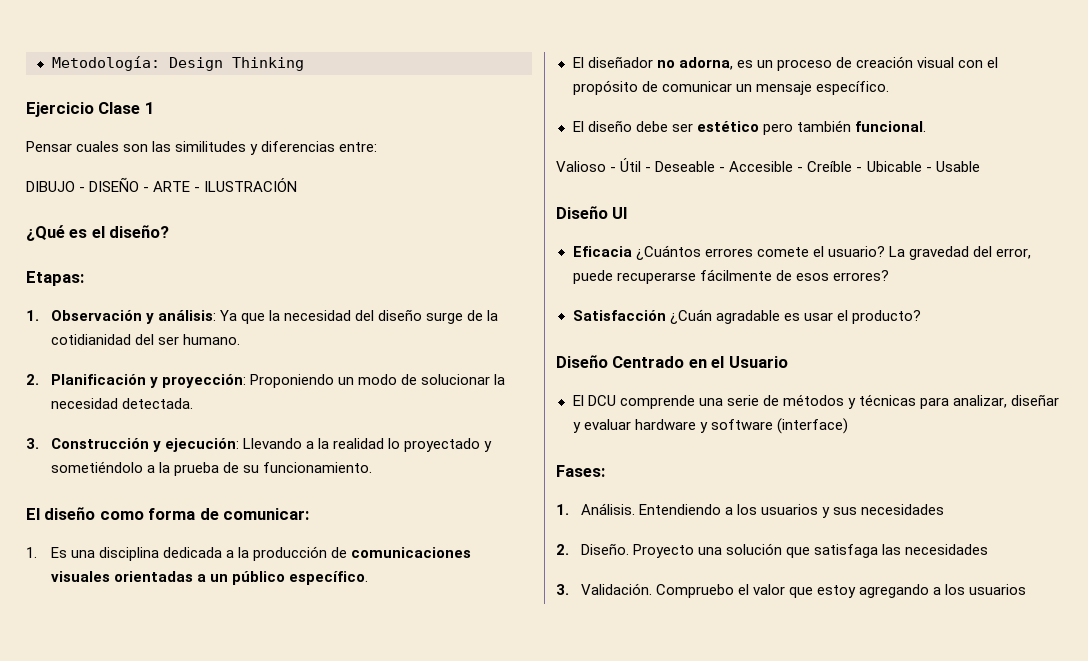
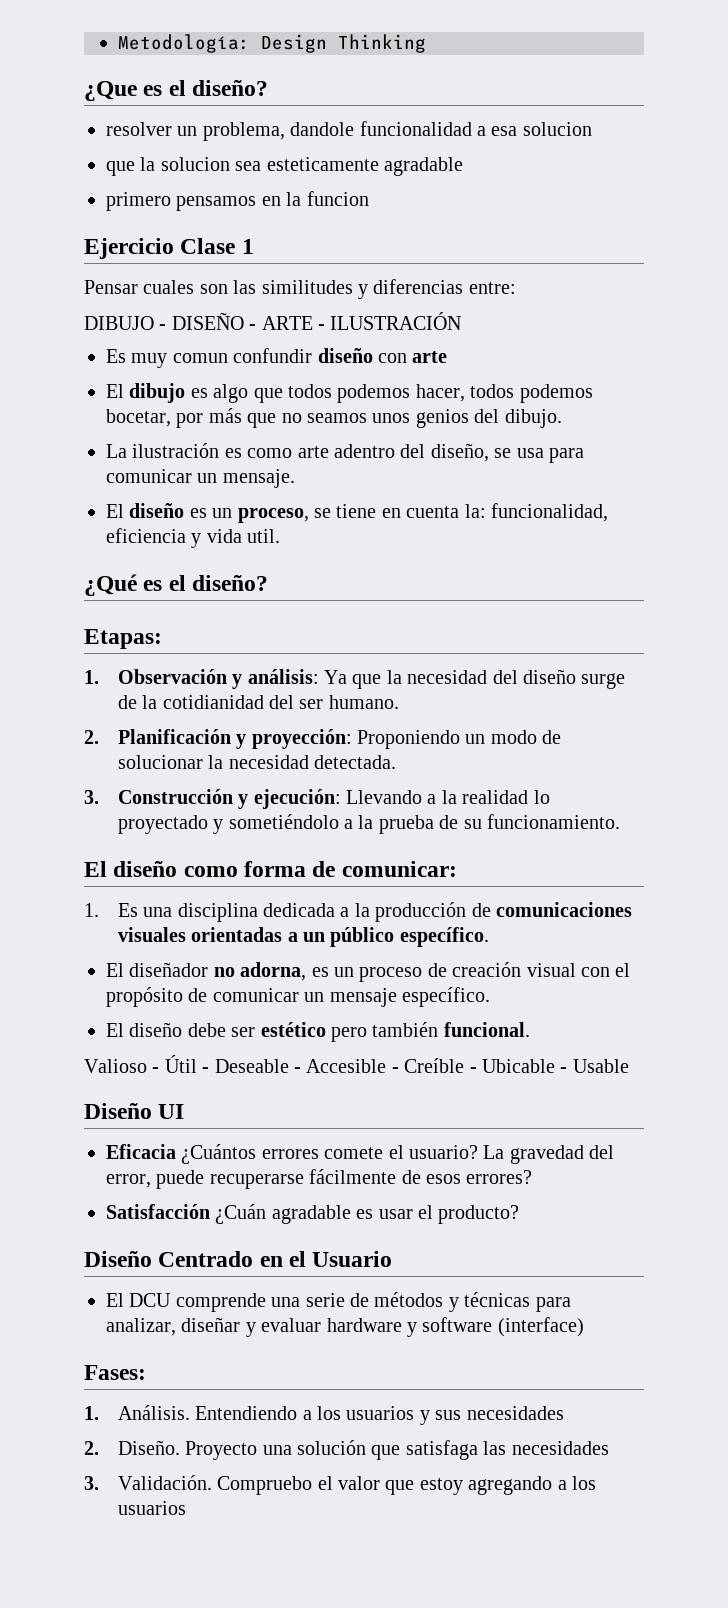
(304, 64) none -> [84,80,269,101] [106,121,592,141] [106,157,463,176] [106,191,369,211] // ¿Que es el diseño? // resolver un problema, dandole funcionalidad a esa solucion // que la solucion sea esteticamente agradable // primero pensamos en la funcion
(298, 185) none -> [106,348,448,368] [106,383,593,403] [106,408,562,428] [106,443,584,463] [106,469,295,488] [106,503,608,523] [106,528,281,548] // Es muy comun confundir diseño con arte // El dibujo es algo que todos podemos hacer, todos podemos bocetar, por más que no seamos unos genios del dibujo. // La ilustración es como arte adentro del diseño, se usa para comunicar un mensaje. // El diseño es un proceso, se tiene en cuenta la: funcionalidad, eficiencia y vida util.

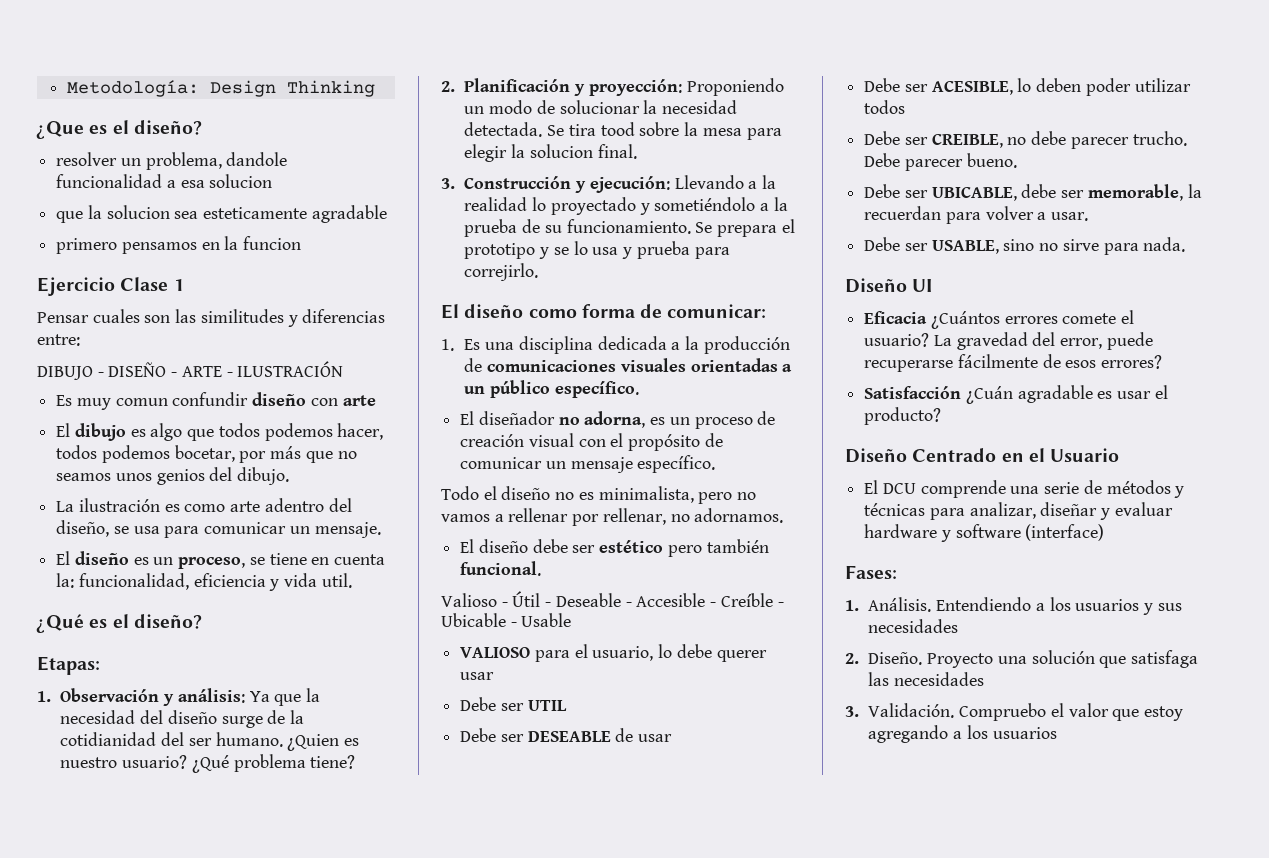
(399, 702) none -> [287,734,360,751] [60,754,356,773] ¿Quien es nuestro usuario? ¿Qué problema tiene?
(396, 762) none -> [547,122,782,140] [464,144,637,162] Se tira tood sobre la mesa para elegir la solucion final.
(620, 821) none -> [695,219,795,237] [464,241,730,259] [464,263,539,281] Se prepara el prototipo y se lo usa y prueba para correjirlo.
(490, 997) none -> [441,486,757,504] [441,508,784,526] // Todo el diseño no es minimalista, pero no vamos a rellenar por rellenar, no adornamos.
(629, 1066) none -> [460,644,767,662] [460,672,495,680] [460,697,567,711] [460,728,673,742] [864,78,1191,96] [864,100,906,114] [864,131,1187,149] [864,153,1017,171] [864,184,1202,201] [864,206,1089,224] [864,237,1186,255] // VALIOSO para el usuario, lo debe querer usar // Debe ser UTIL // Debe ser DESEABLE de usar // Debe ser ACESIBLE, lo deben poder utilizar todos // Debe ser CREIBLE, no debe parecer trucho. Debe parecer bueno. // Debe ser UBICABLE, debe ser memorable, la recuerdan para volver a usar. // Debe ser USABLE, sino no sirve para nada.

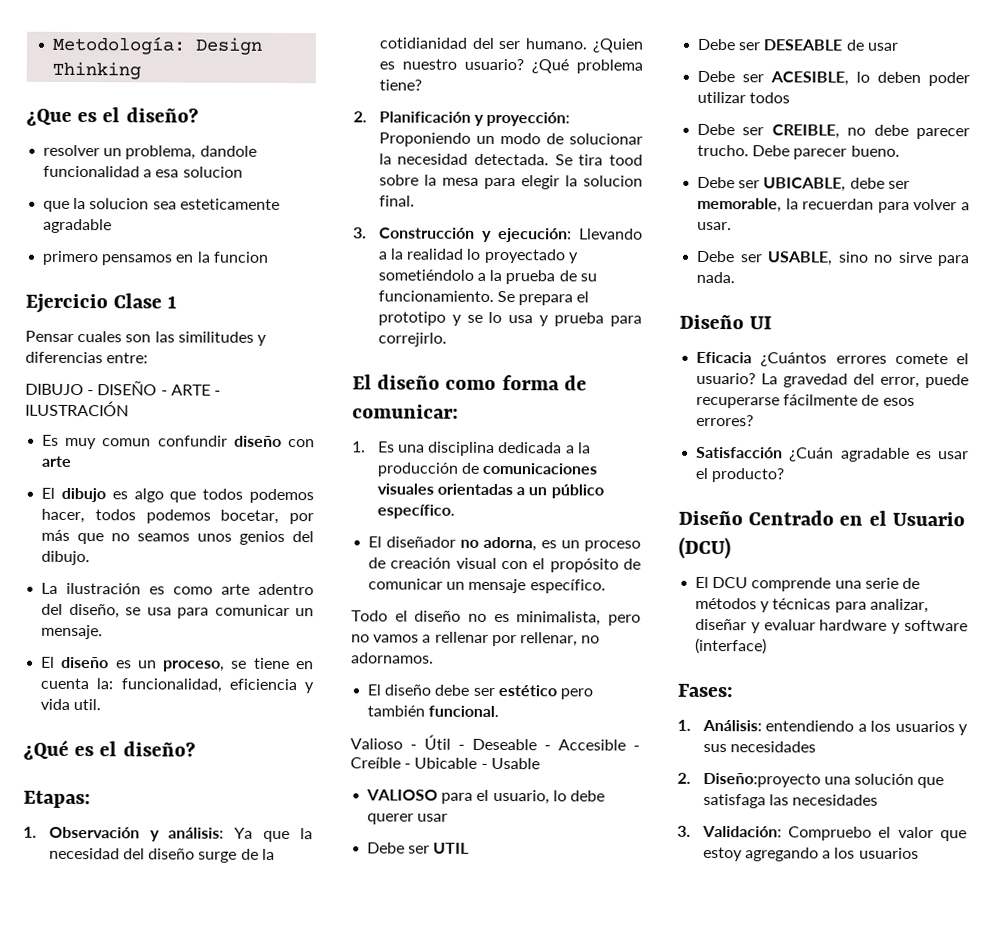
(1120, 455) none -> [678,536,731,560] (DCU)
[868,597,1032,612] Análisis. Entendiendo -> [701,719,855,732] Análisis: entendiendo
[868,652,994,668] Diseño. Proyecto -> [702,772,821,788] Diseño:proyecto
[868,703,955,718] Validación. -> [701,825,782,838] Validación:

